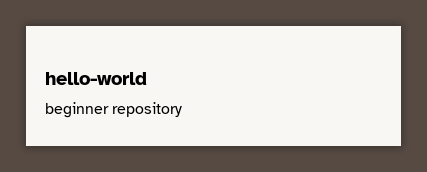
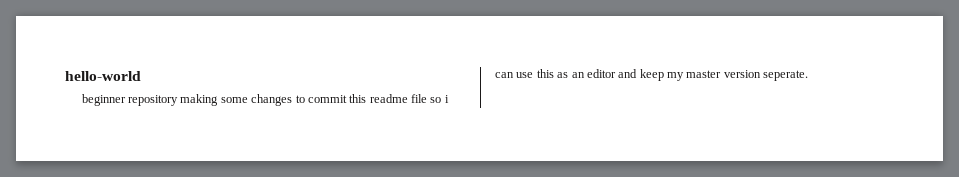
(183, 109) none -> [180,94,449,106] [495,69,809,81] making some changes to commit this readme file so i can use this as an editor and keep my master version seperate.

